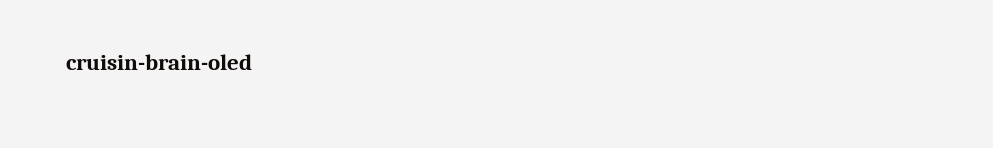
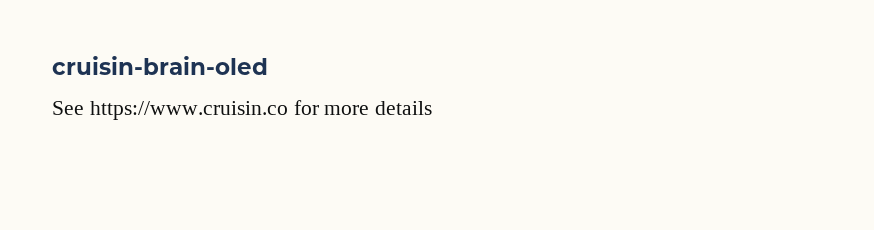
(252, 62) none -> [52,100,433,120] // See https://www.cruisin.co for more details

